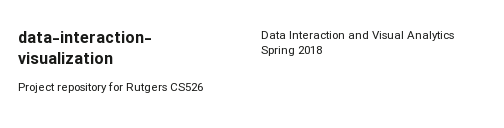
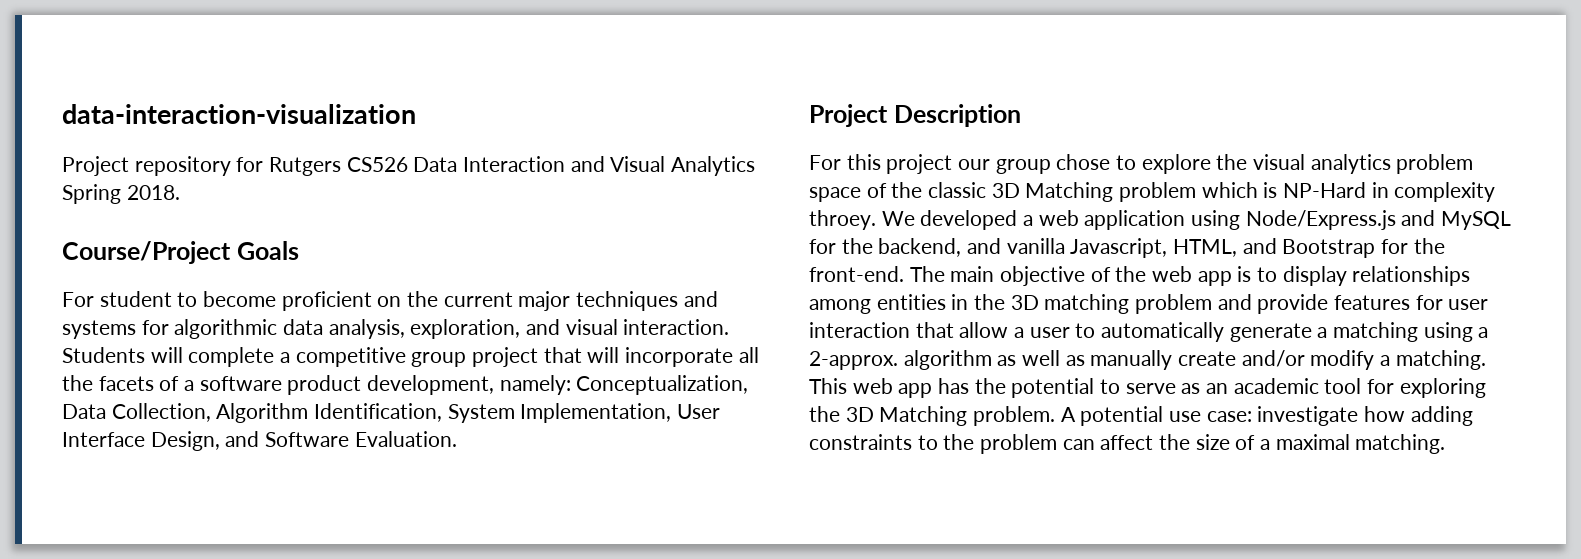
[298,46,323,54] 2018 -> [126,185,180,200] [62,241,299,264] [62,291,718,311] [62,319,730,339] [62,347,759,367] [62,375,749,395] [62,403,721,423] [62,431,457,451] [809,104,1021,127] [809,154,1474,174] [809,182,1496,202] [809,210,1512,230] [809,238,1445,258] [809,266,1471,286] [809,294,1489,314] [809,322,1489,342] [809,350,1486,370] [809,378,1486,398] [809,406,1473,426] [809,434,1446,454] 2018. // Course/Project Goals // For student to become proficient on the current major techniques and systems for algorithmic data analysis, exploration, and visual interaction. Students will complete a competitive group project that will incorporate all the facets of a software product development, namely: Conceptualization, Data Collection, Algorithm Identification, System Implementation, User Interface Design, and Software Evaluation. // Project Description // For this project our group chose to explore the visual analytics problem space of the classic 3D Matching problem which is NP-Hard in complexity throey. We developed a web application using Node/Express.js and MySQL for the backend, and vanilla Javascript, HTML, and Bootstrap for the front-end. The main objective of the web app is to display relationships among entities in the 3D matching problem and provide features for user interaction that allow a user to automatically generate a matching using a 2-approx. algorithm as well as manually create and/or modify a matching. This web app has the potential to serve as an academic tool for exploring the 3D Matching problem. A potential use case: investigate how adding constraints to the problem can affect the size of a maximal matching.

